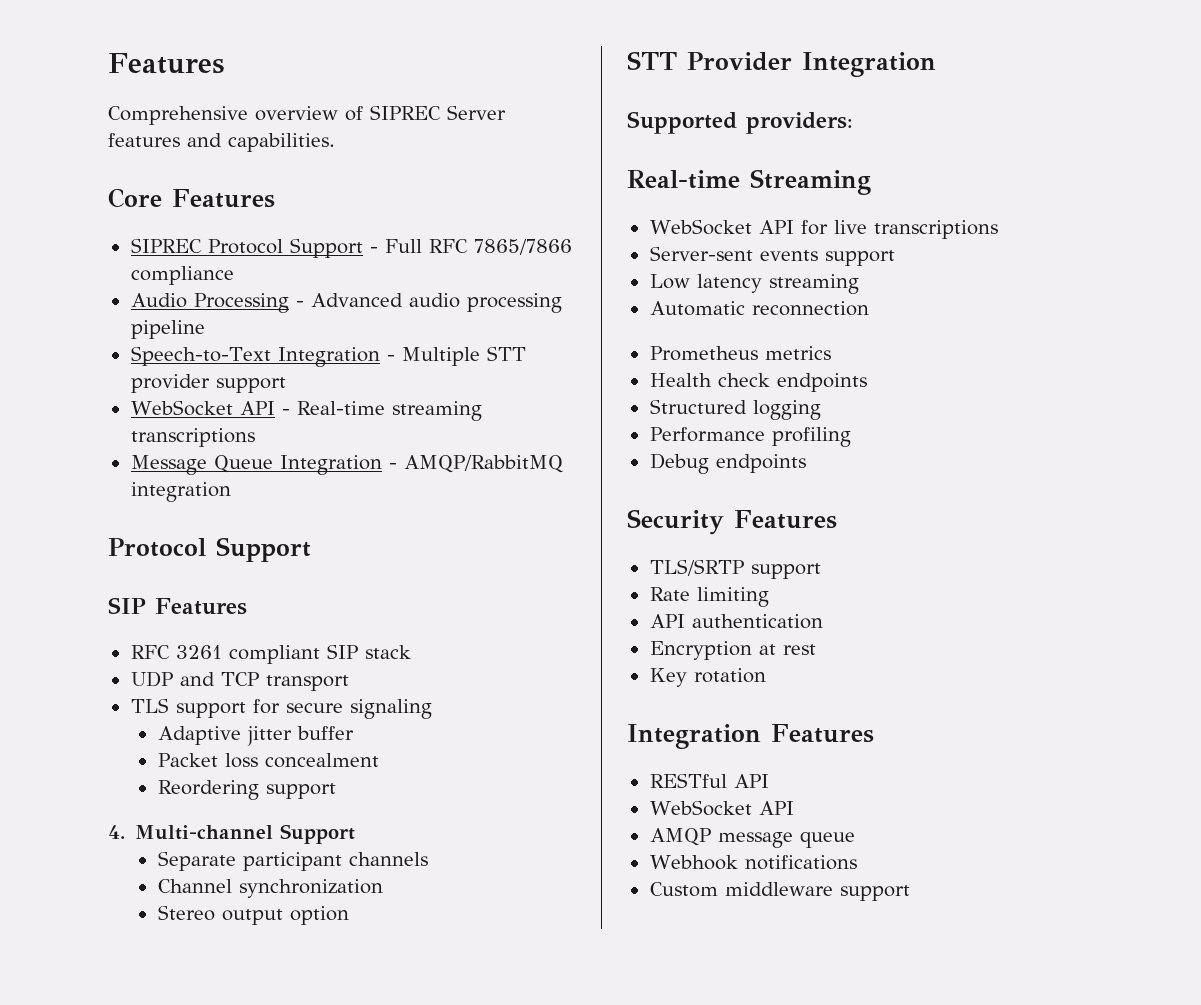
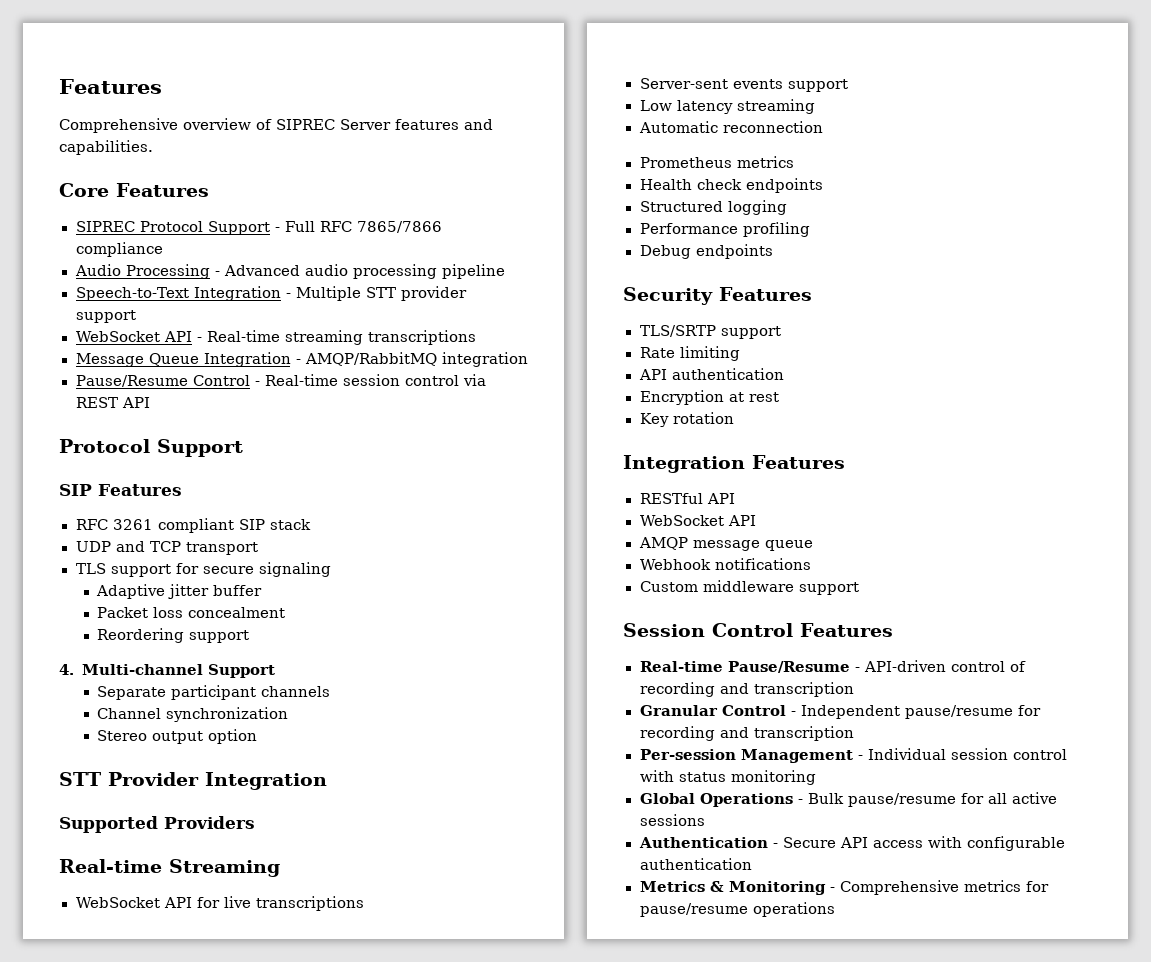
(231, 492) none -> [75,374,486,387] [75,397,150,408] // Pause/Resume Control - Real-time session control via REST API
[746,112,853,134] providers: -> [164,816,255,829] Providers
(910, 893) none -> [623,623,893,637] [639,660,1026,673] [639,682,854,697] [639,705,1041,719] [639,726,854,741] [639,748,1067,763] [639,770,816,785] [639,792,1057,807] [639,814,705,826] [638,836,1065,851] [639,858,752,870] [639,880,1049,895] [639,902,835,917] // Session Control Features // Real-time Pause/Resume - API-driven control of recording and transcription // Granular Control - Independent pause/resume for recording and transcription // Per-session Management - Individual session control with status monitoring // Global Operations - Bulk pause/resume for all active sessions // Authentication - Secure API access with configurable authentication // Metrics & Monitoring - Comprehensive metrics for pause/resume operations

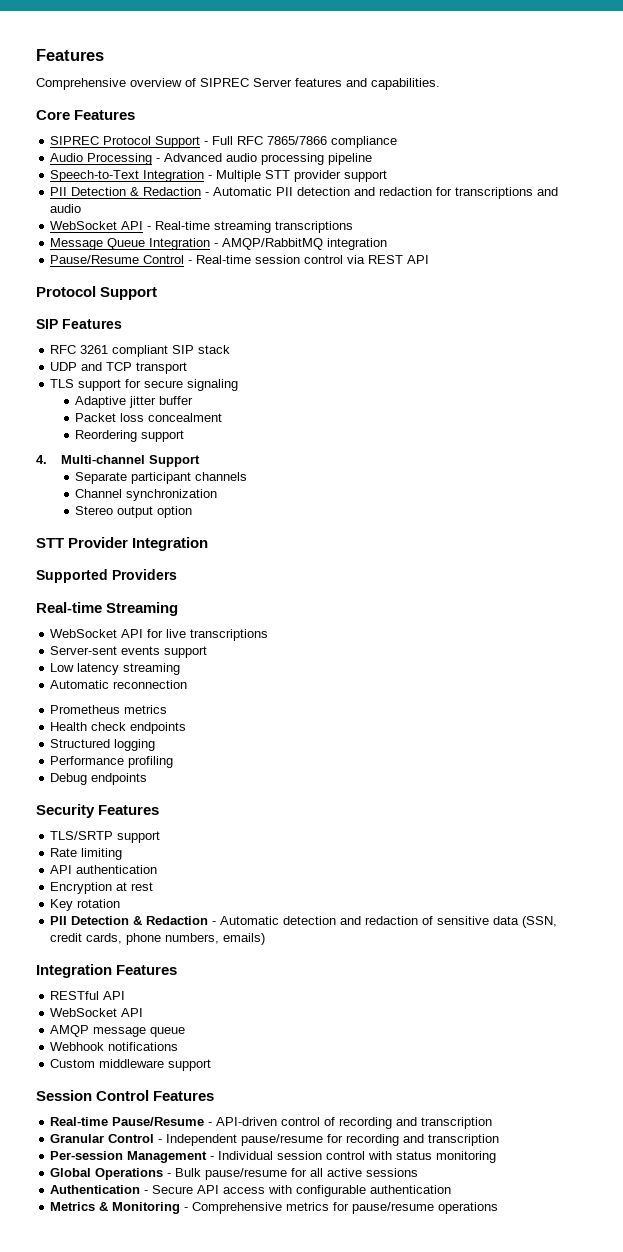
(136, 316) none -> [50,187,559,199] [50,204,82,213] // PII Detection & Redaction - Automatic PII detection and redaction for transcriptions and audio
(734, 418) none -> [50,916,558,928] [50,933,266,945] // PII Detection & Redaction - Automatic detection and redaction of sensitive data (SSN, credit cards, phone numbers, emails)

